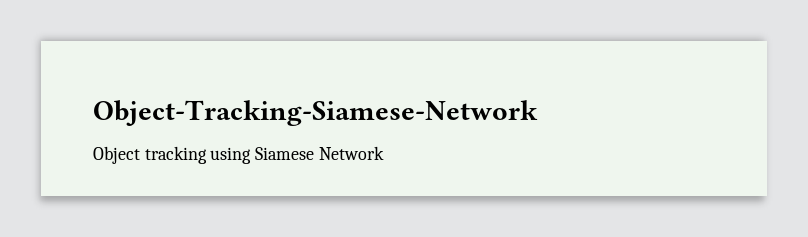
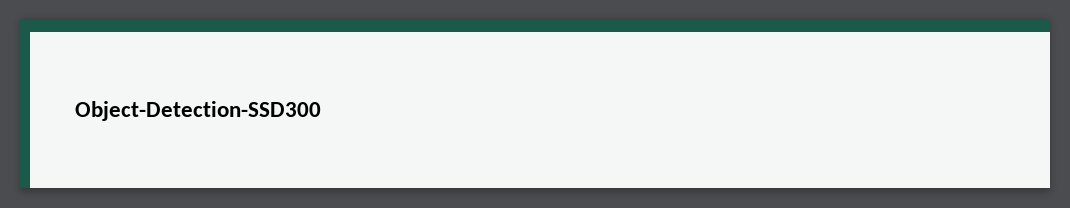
[93,100,538,126] [93,146,384,164] Object-Tracking-Siamese-Network // Object tracking using Siamese Network -> [75,101,321,121] Object-Detection-SSD300

